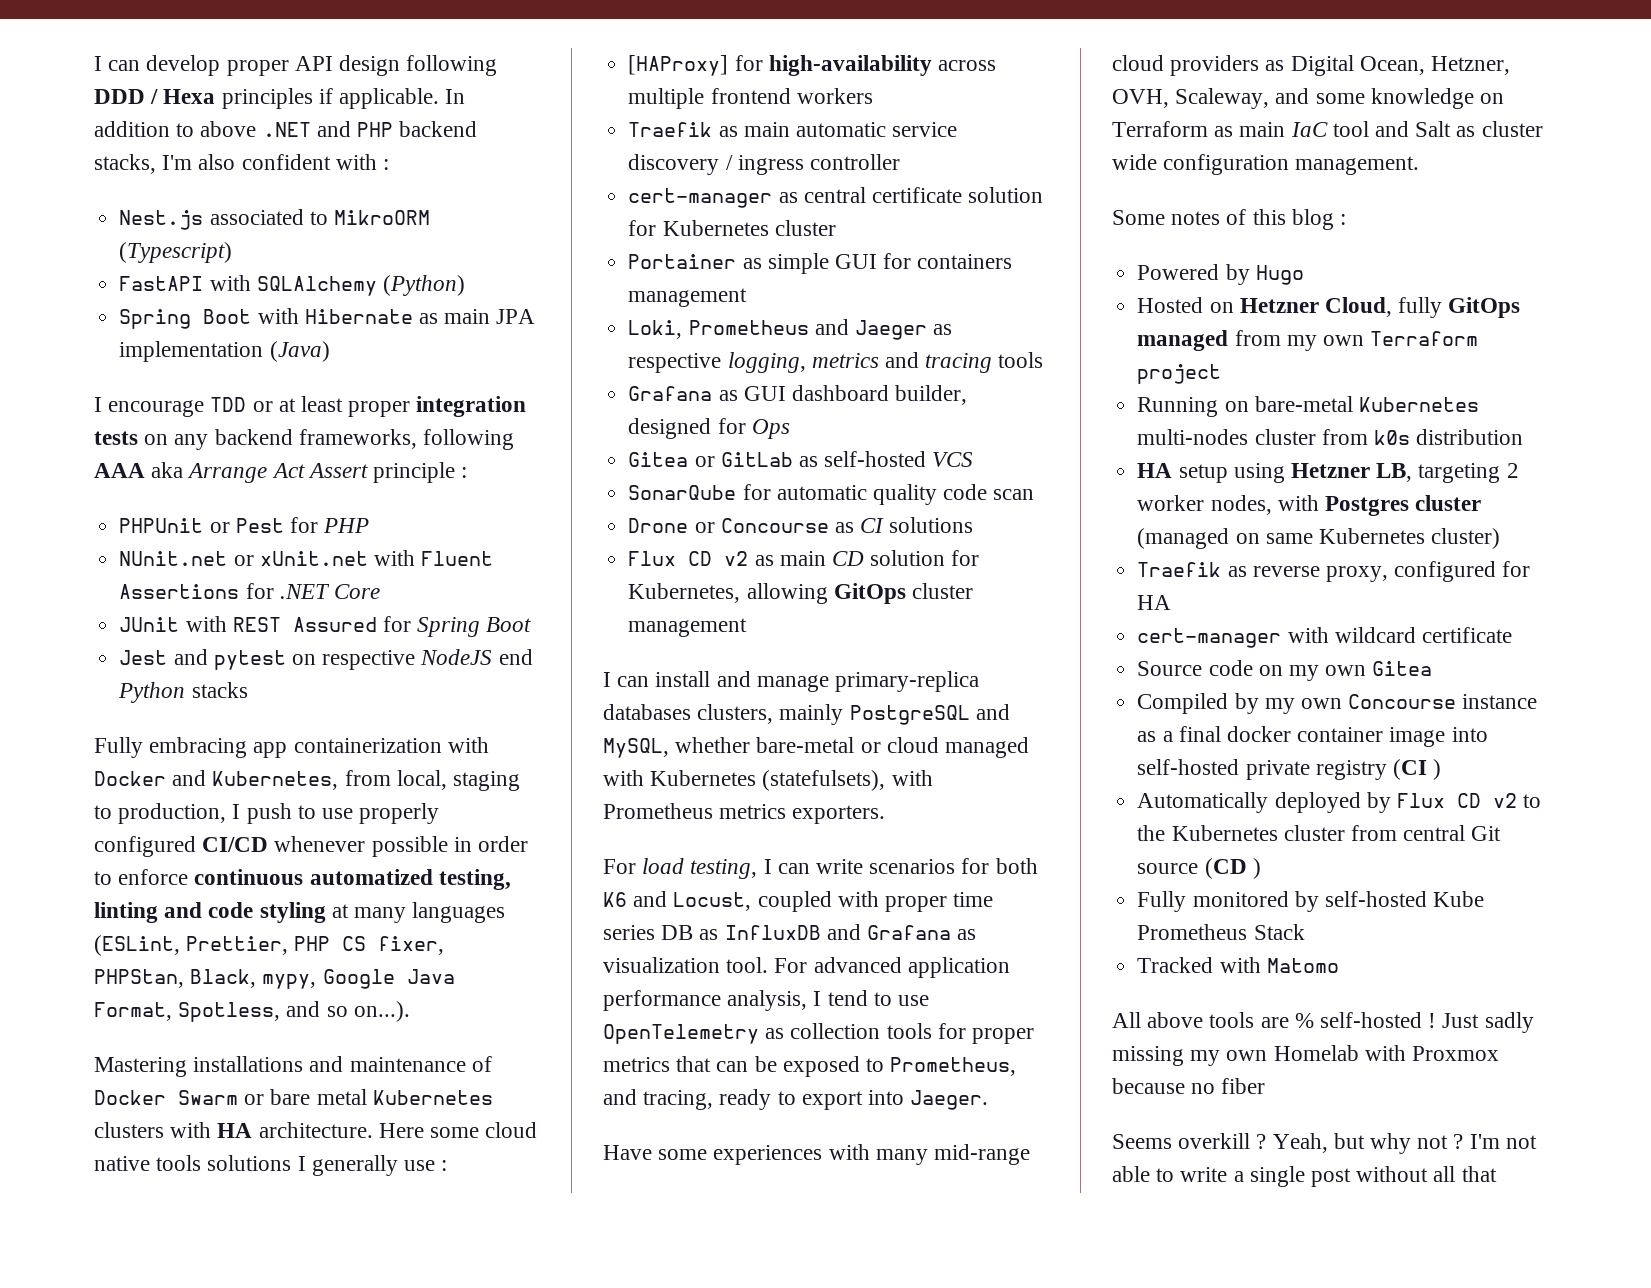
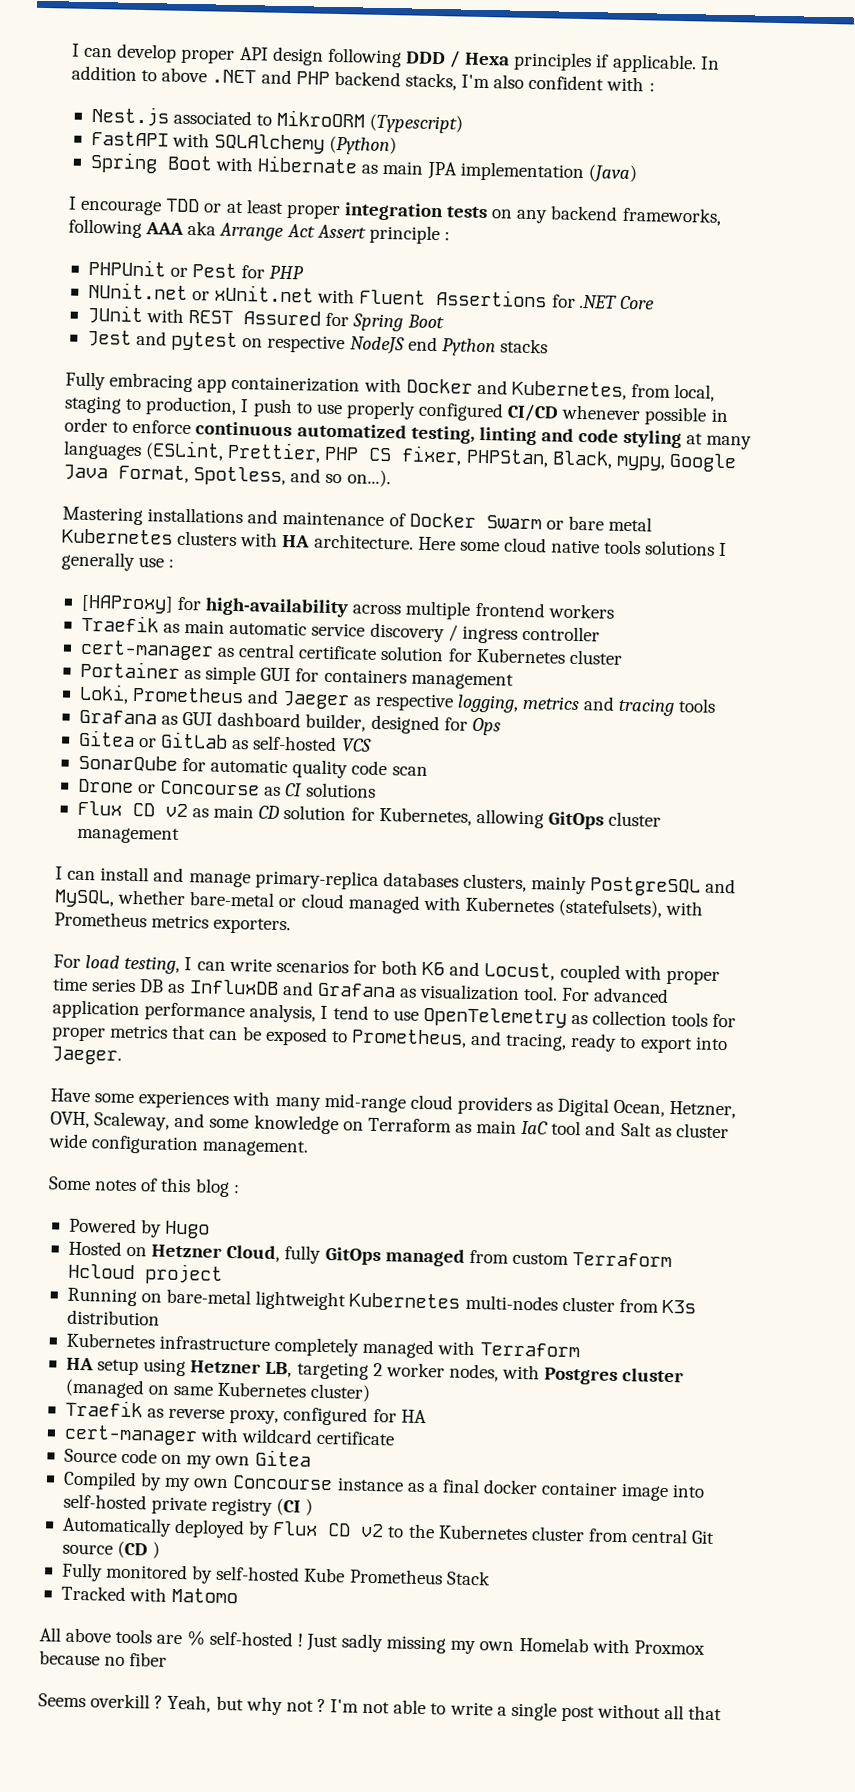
[1286,331,1479,351] my own Terraform -> [511,1252,673,1268] [67,1263,135,1280] custom Terraform Hcloud
(1353, 404) none -> [255,1290,347,1311] lightweight
[1373,430,1410,445] k0s -> [661,1299,696,1314] K3s
(1524, 437) none -> [65,1332,580,1359] // Kubernetes infrastructure completely managed with Terraform

